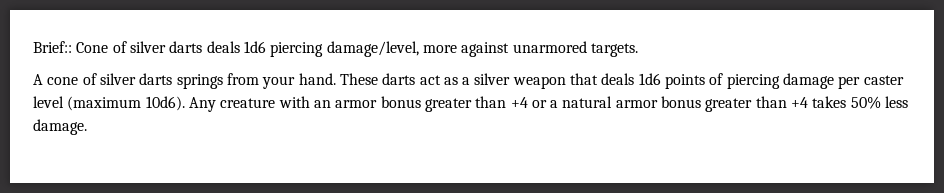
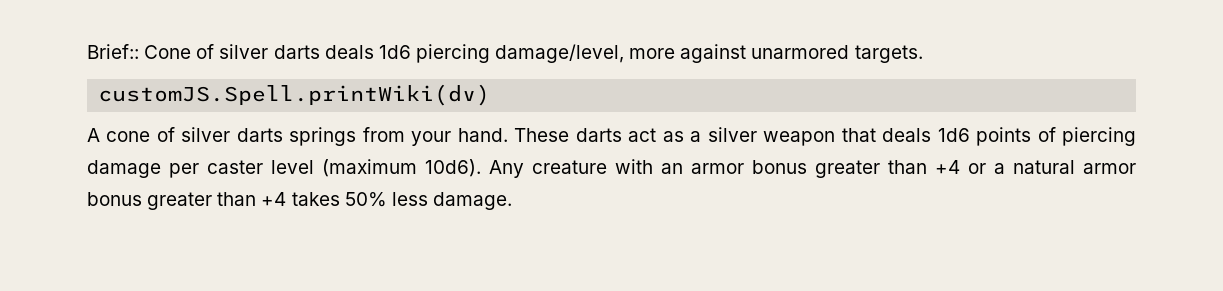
(638, 50) none -> [98,84,491,106] // customJS.Spell.printWiki(dv)

